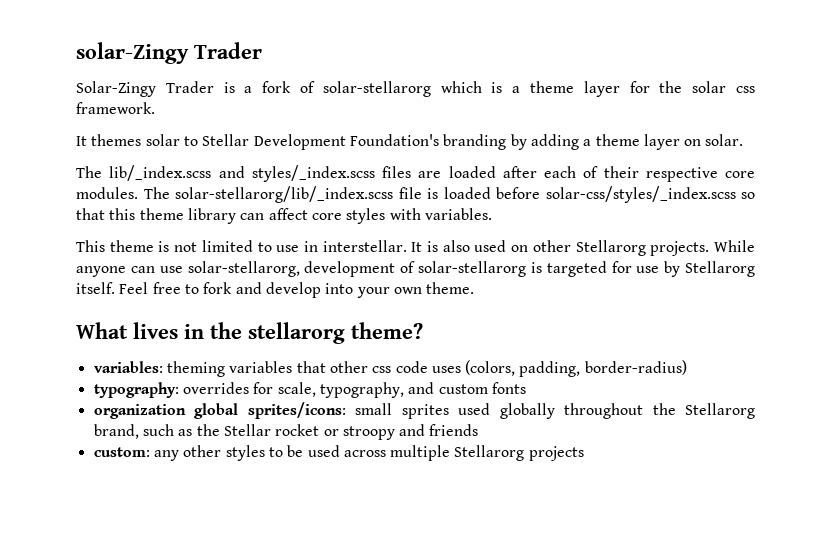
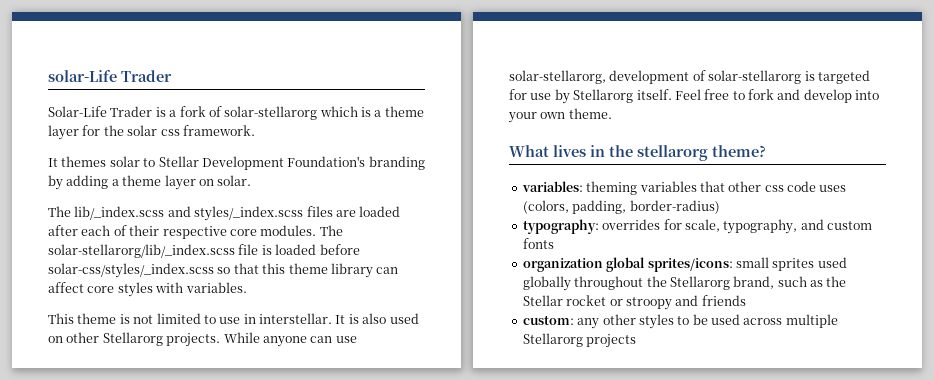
[76,42,189,64] solar-Zingy -> [48,70,117,82] solar-Life
[76,81,156,97] Solar-Zingy -> [48,106,107,117] Solar-Life

